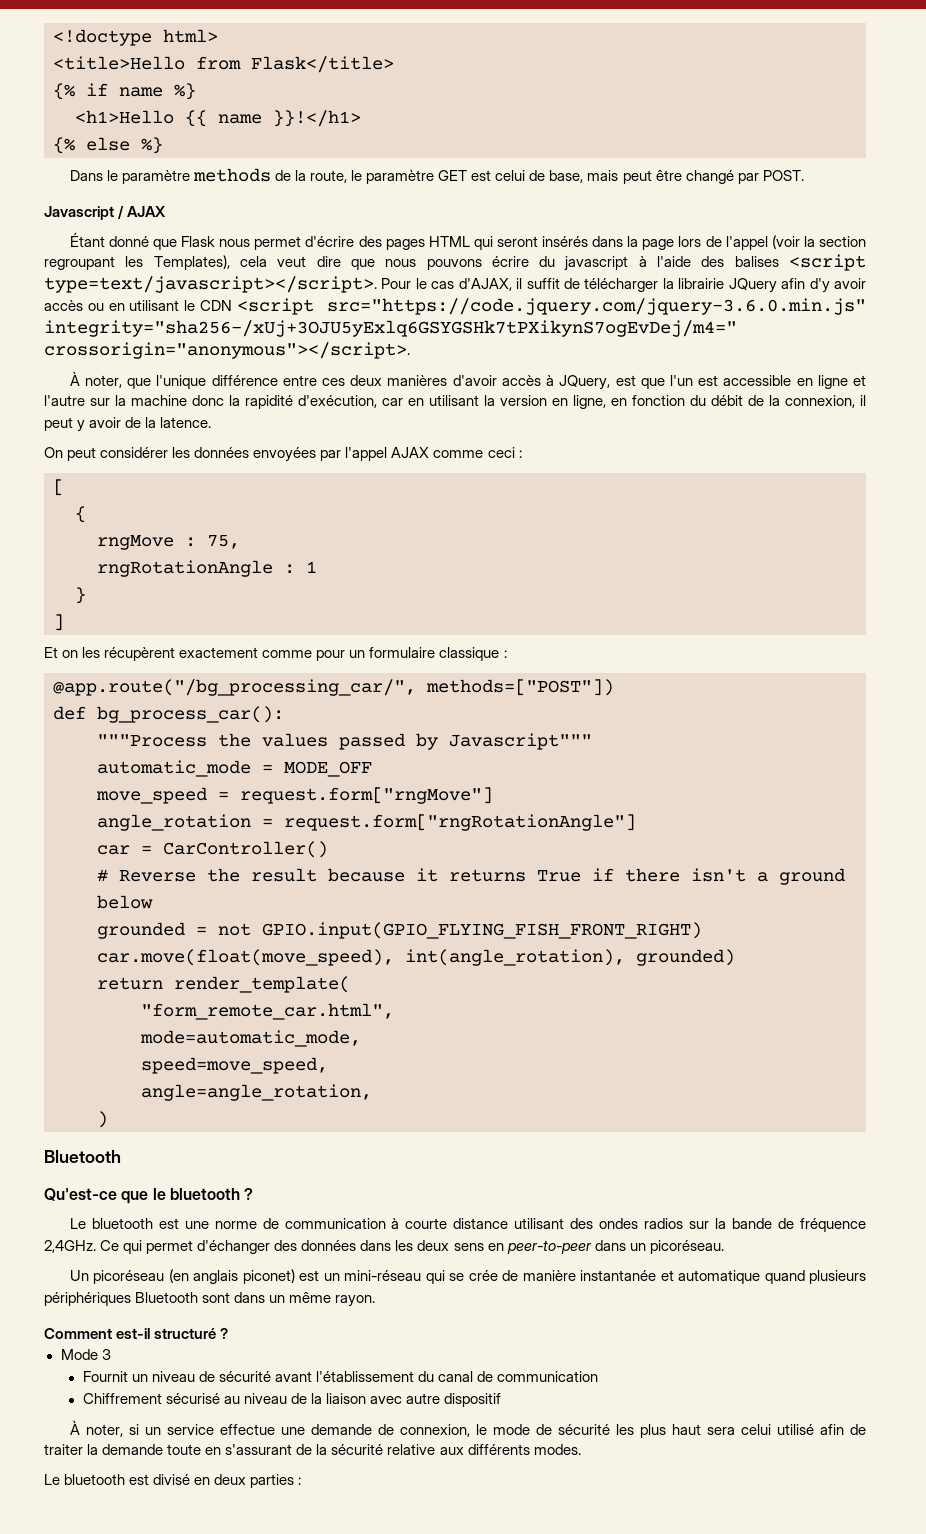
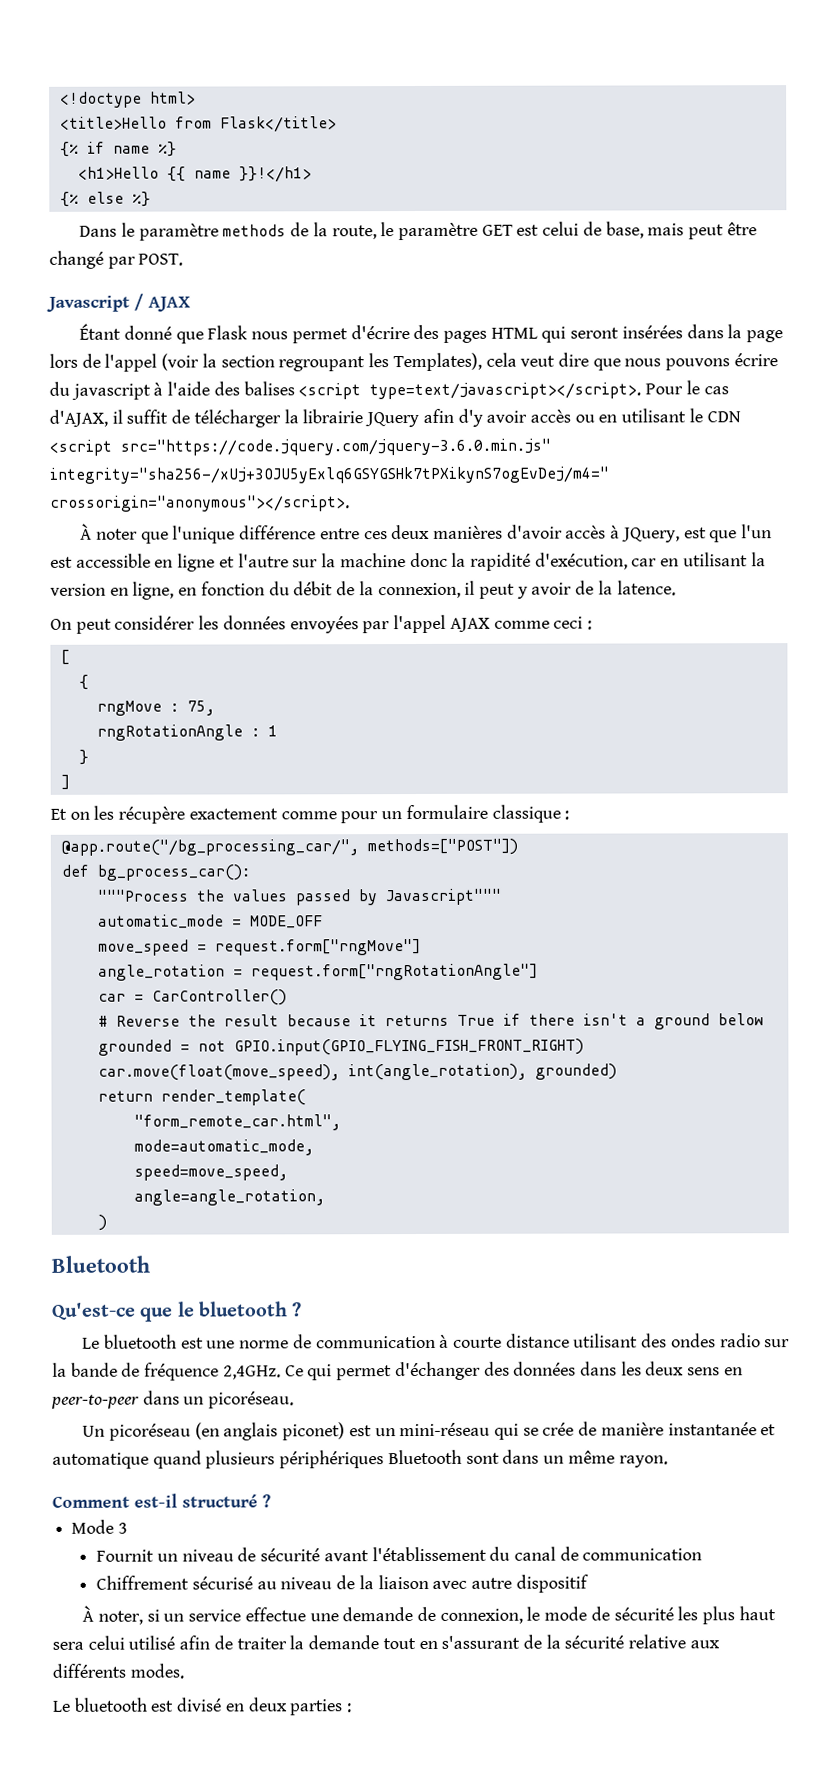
[542,236,589,247] insérés -> [621,325,683,339] insérées
[84,375,122,388] noter, -> [95,528,138,540] noter
[104,647,176,661] récupèrent -> [118,806,186,824] récupère
[644,1218,684,1229] radios -> [719,1333,761,1348] radio
[167,1444,202,1455] toute -> [382,1638,416,1650] tout

